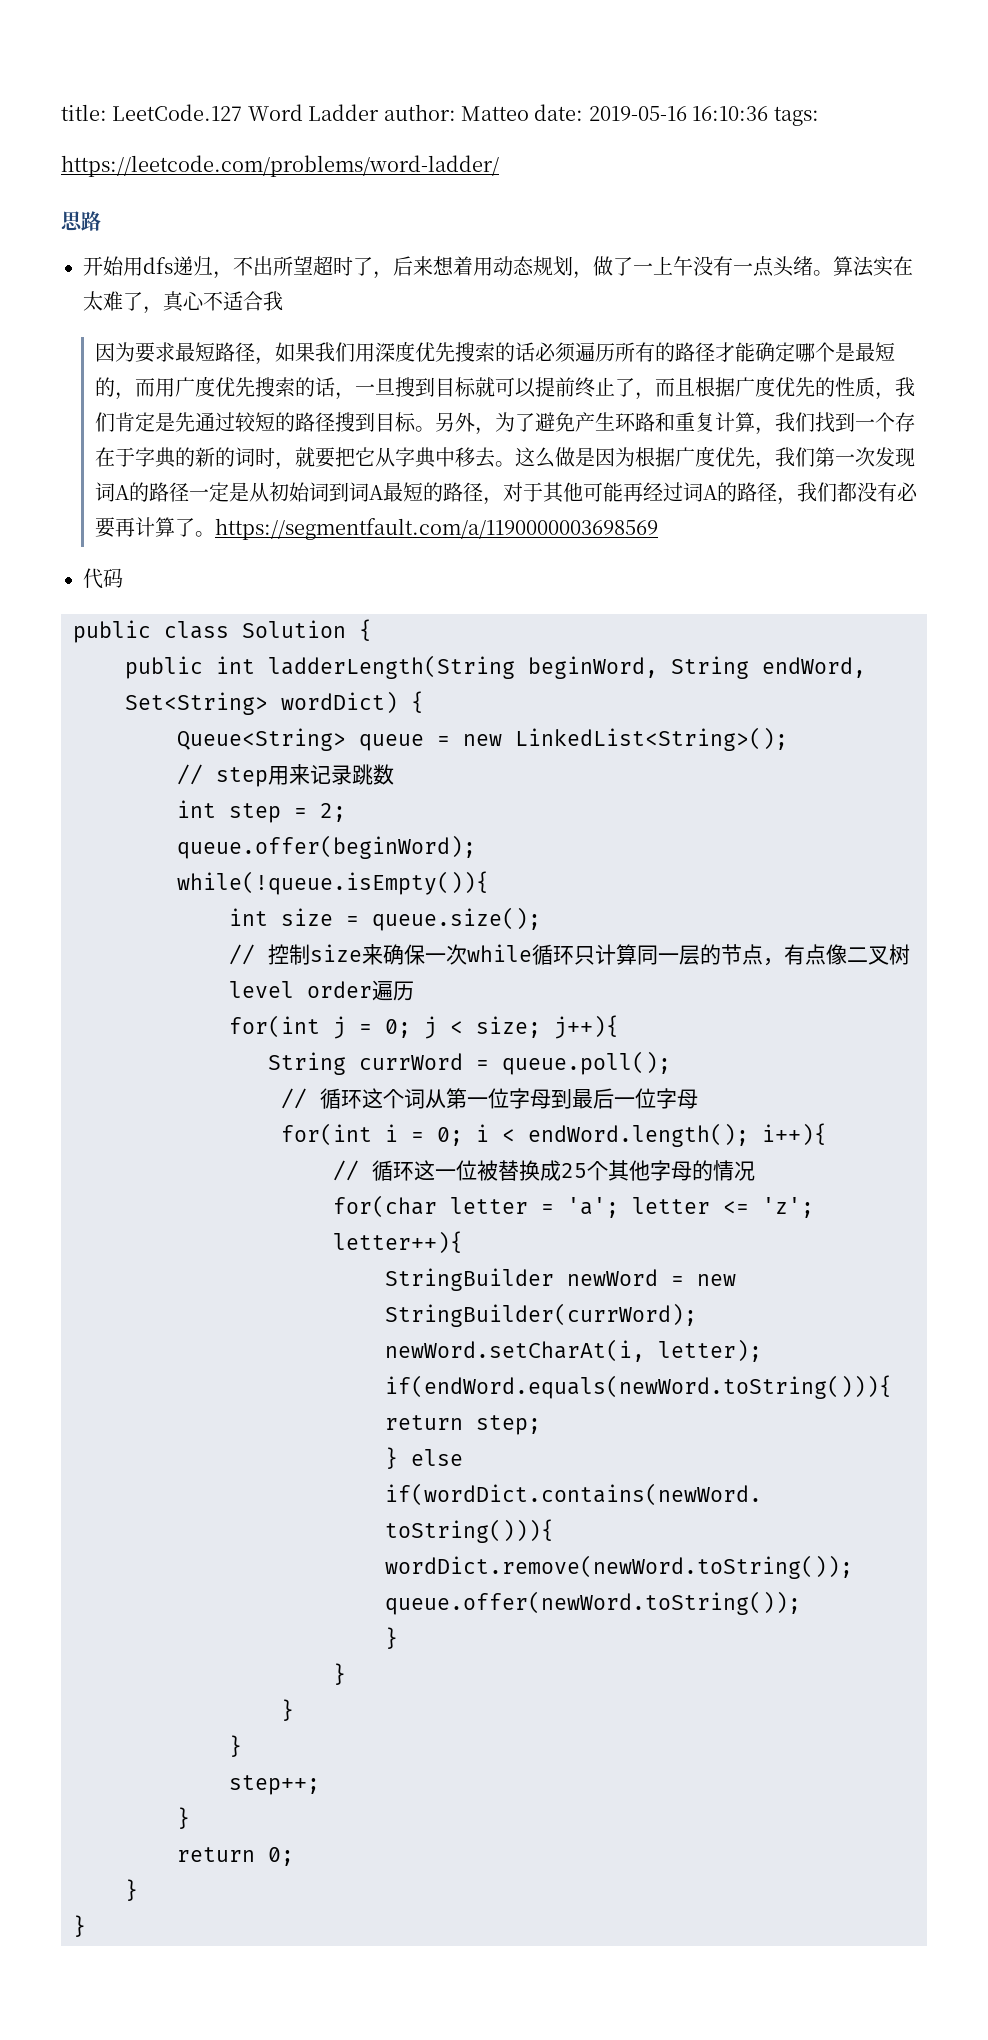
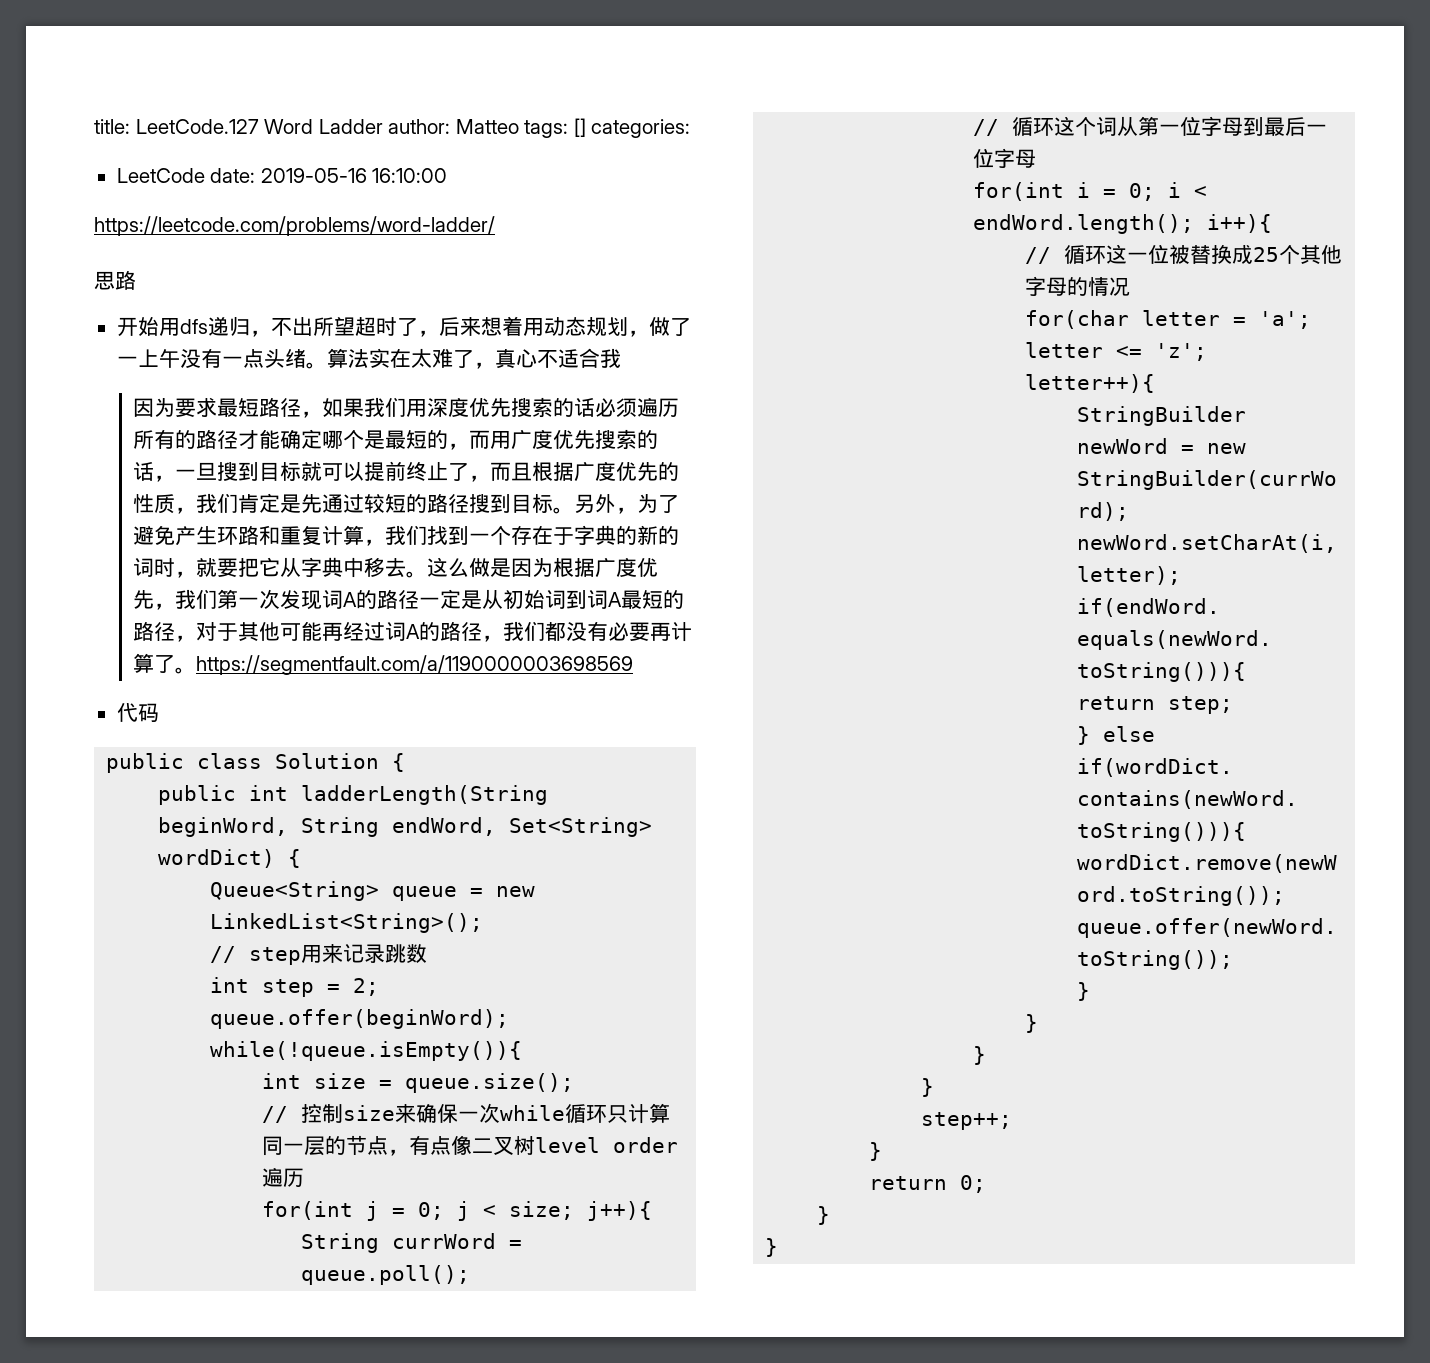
[534,104,819,126] date: 2019-05-16 16:10:36 tags: -> [524,118,691,138] [116,168,448,183] tags: [] categories: // LeetCode date: 2019-05-16 16:10:00

